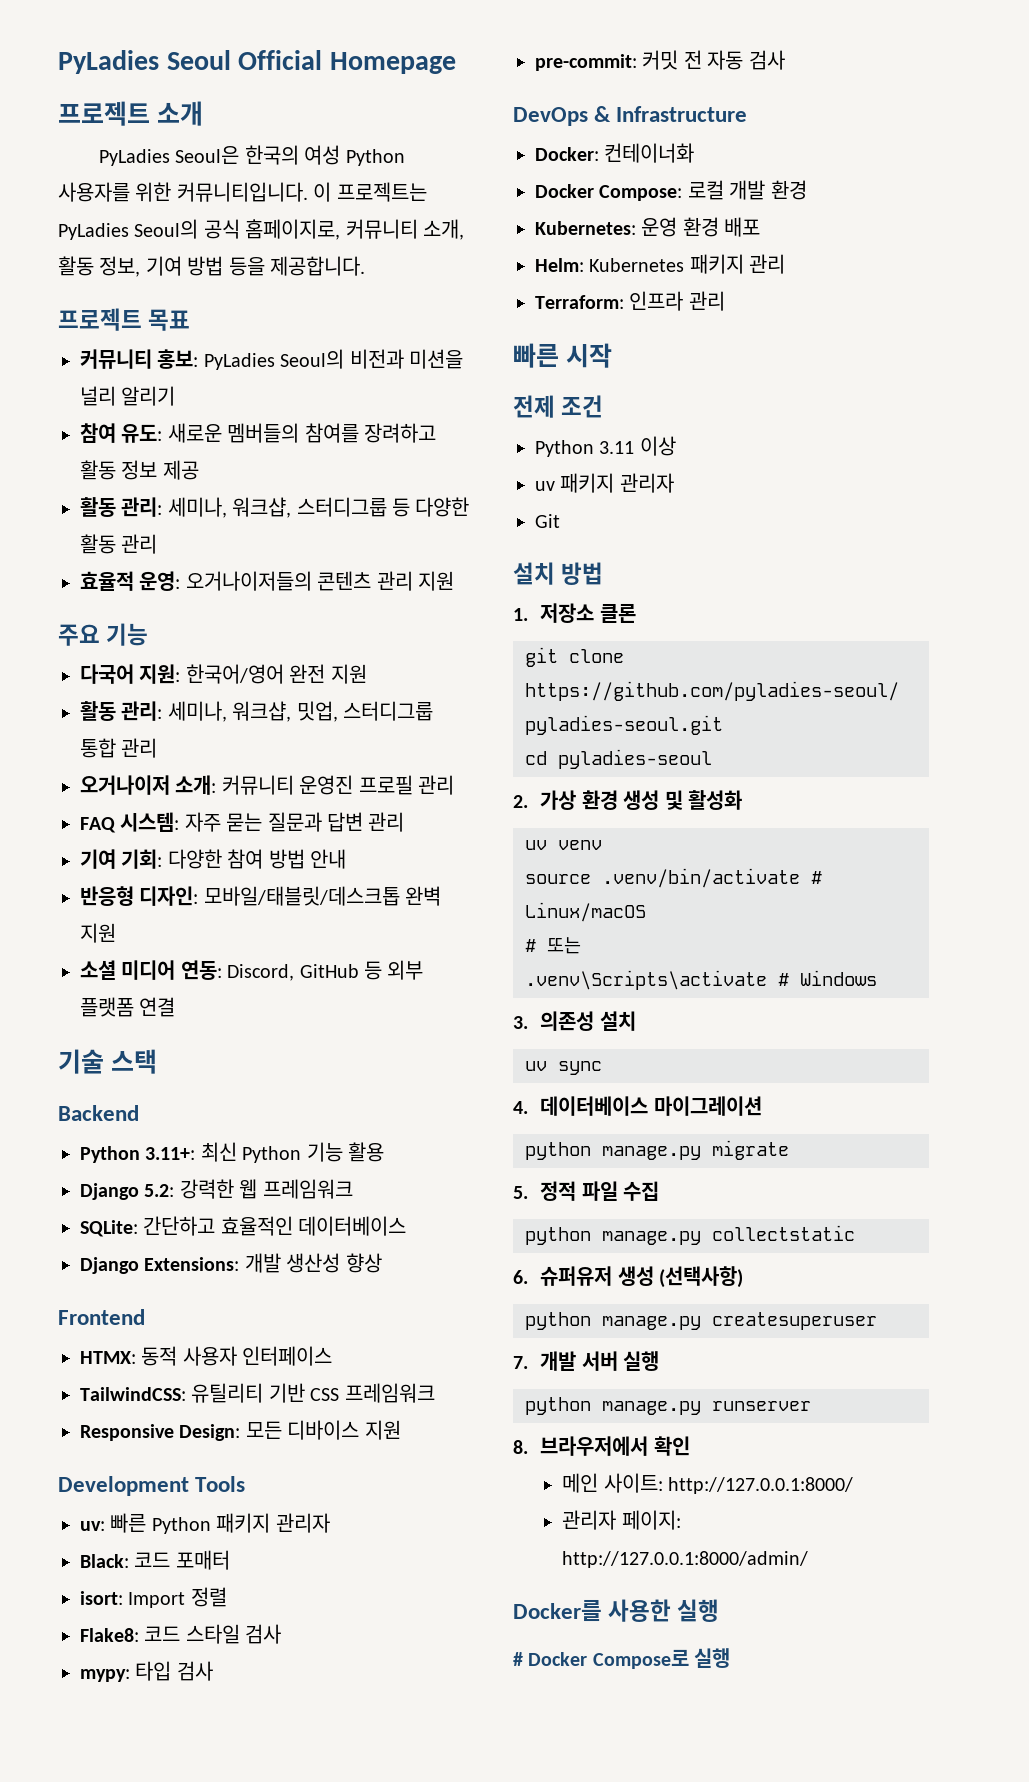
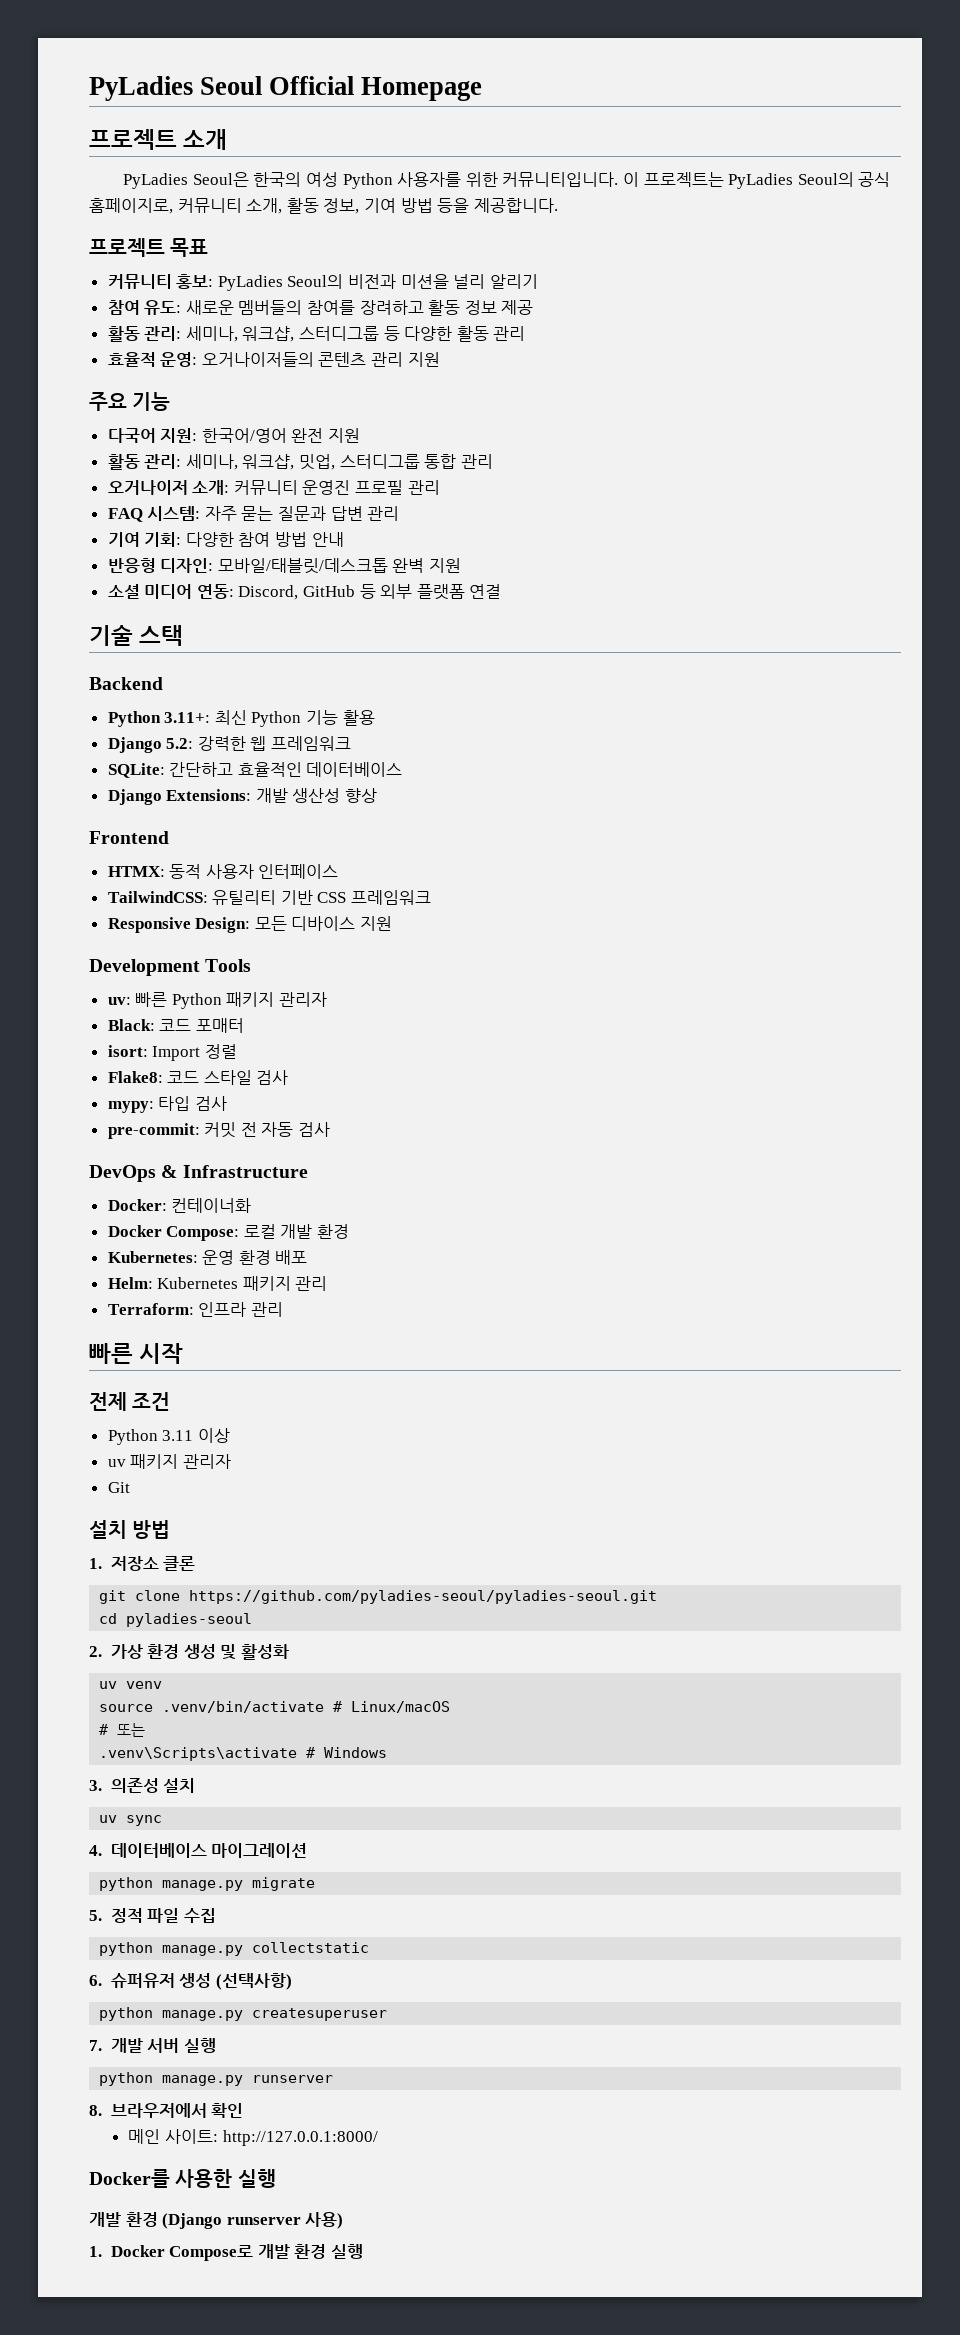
[562,1510,681,1530] [562,1551,809,1568] // 관리자 페이지: http://127.0.0.1:8000/admin/ -> (378, 2138) none
[513,1649,689,1669] # Docker Compose로 -> [89,2212,344,2229] [89,2244,327,2261] 개발 환경 (Django runserver 사용) // 1. Docker Compose로 개발 환경

